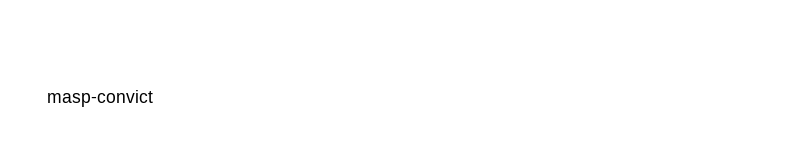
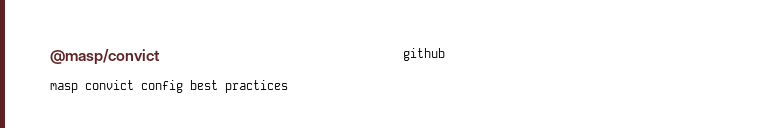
[47,90,153,107] masp-convict -> [50,49,160,65] [50,80,288,93] [403,48,445,61] @masp/convict // masp convict config best practices // github

